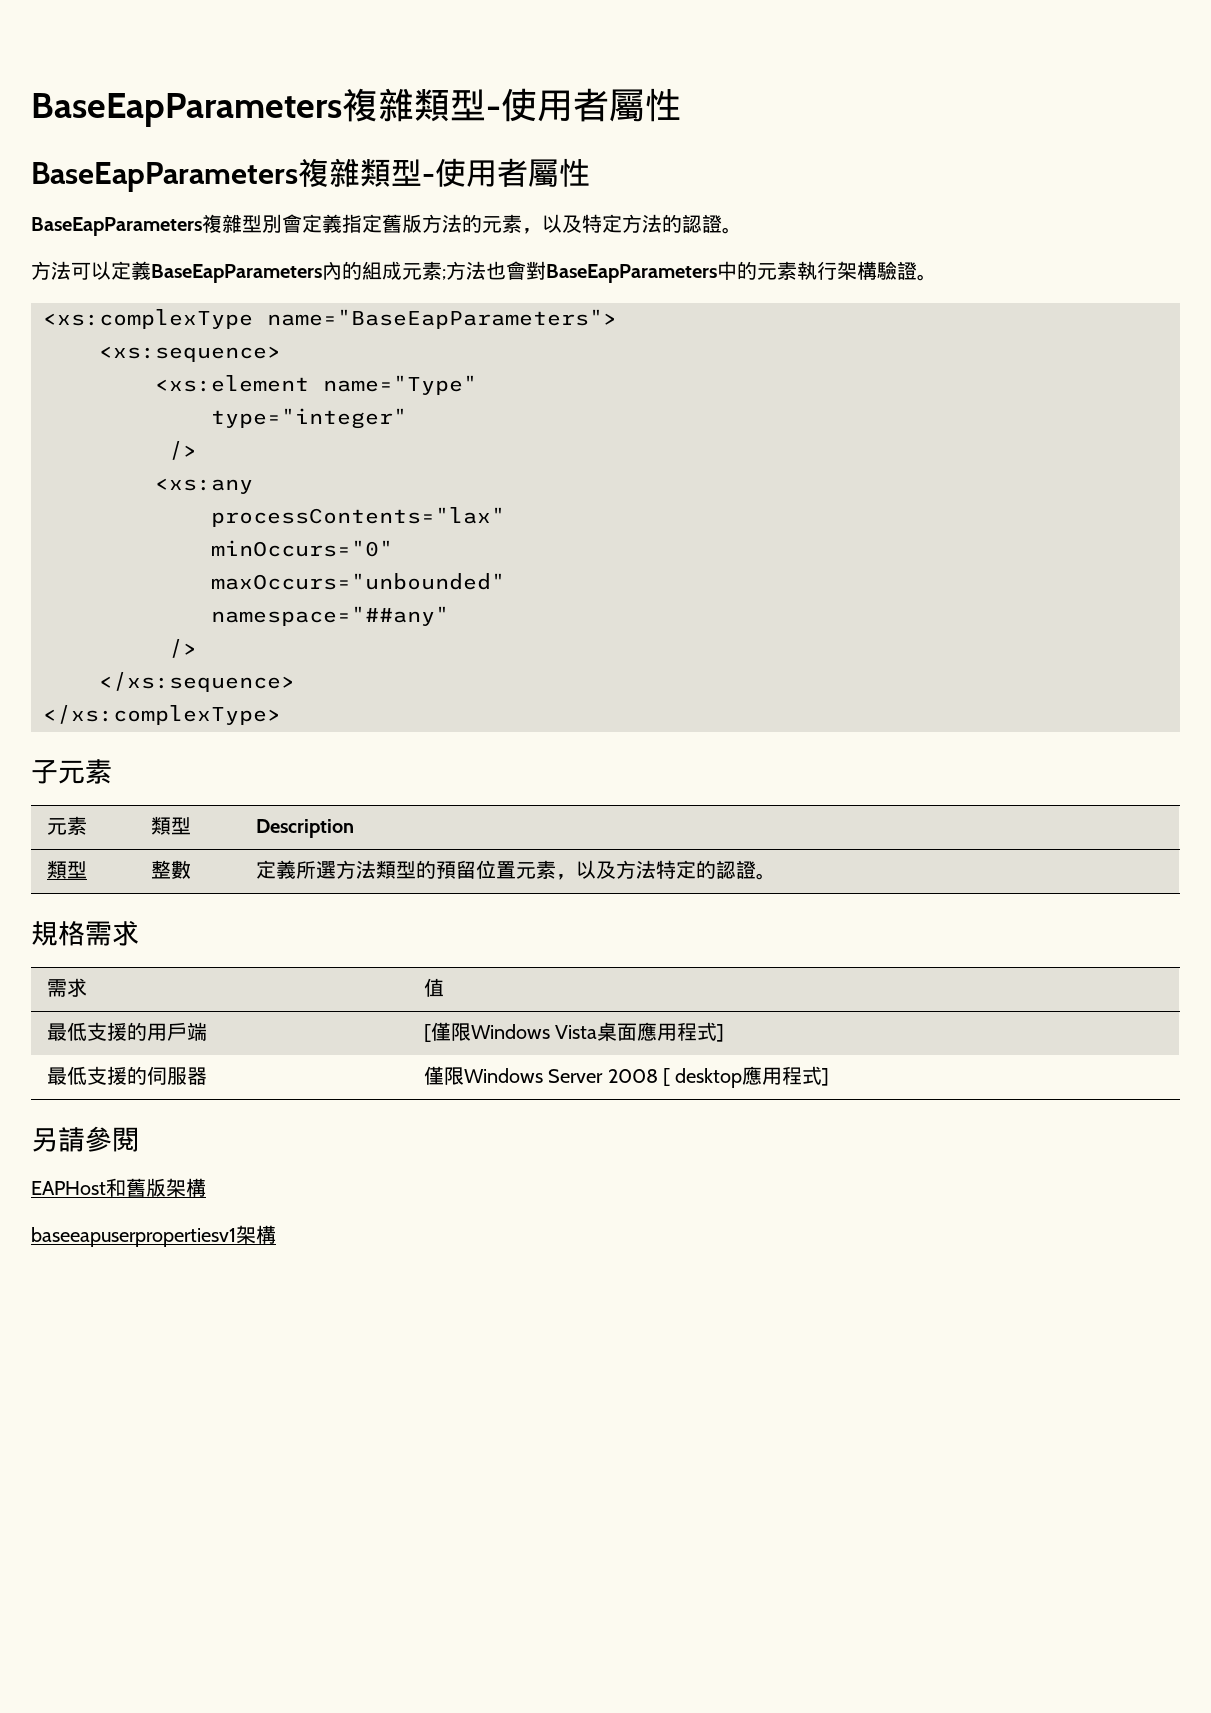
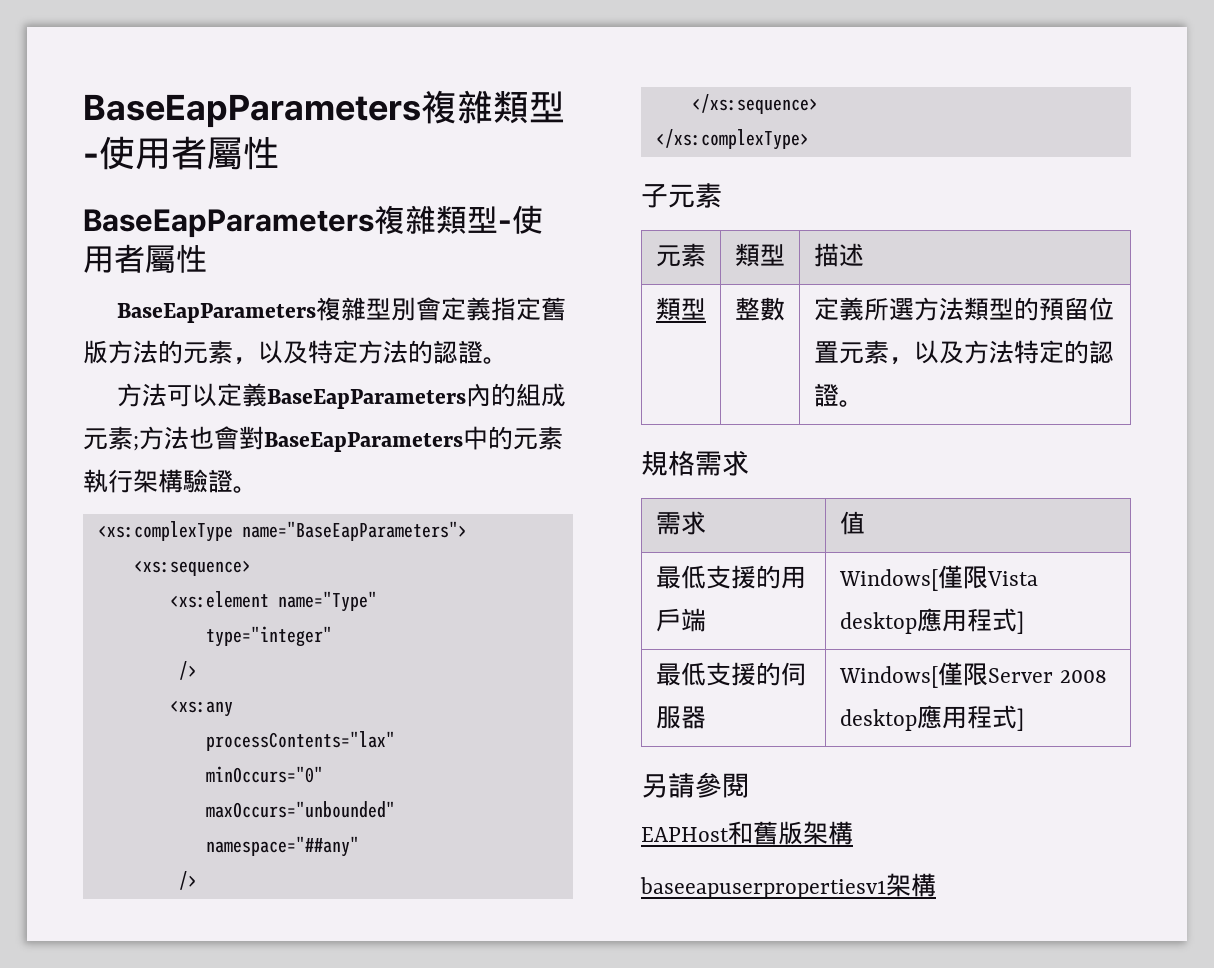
[255,819,354,838] Description -> [813,243,864,267] 描述
[423,1022,638,1042] [僅限Windows Vista桌面 -> [838,565,1038,591] [839,612,917,634] Windows[僅限Vista desktop
[423,1066,543,1085] 僅限Windows -> [838,662,988,688] Windows[僅限
[662,1068,670,1086] [ -> (1107, 676) none

